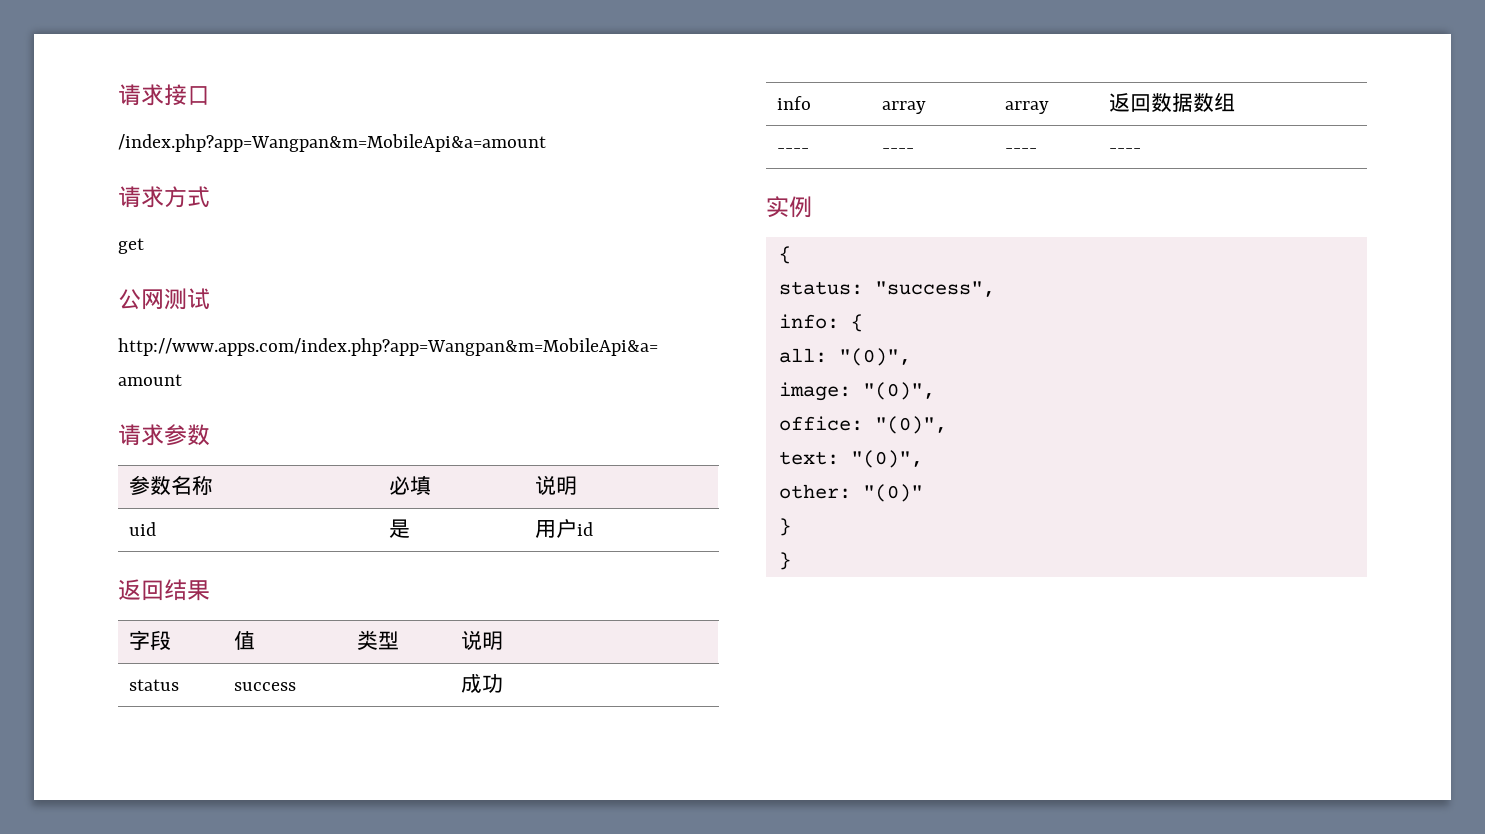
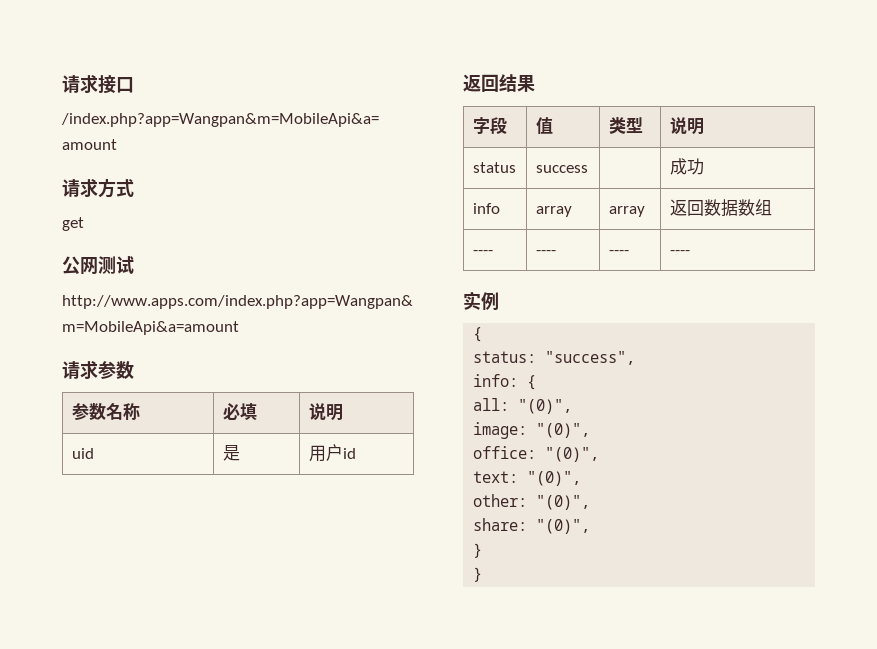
[862,484,923,502] "(0)" -> [536,495,591,510] [473,518,591,534] "(0)", // share: "(0)",

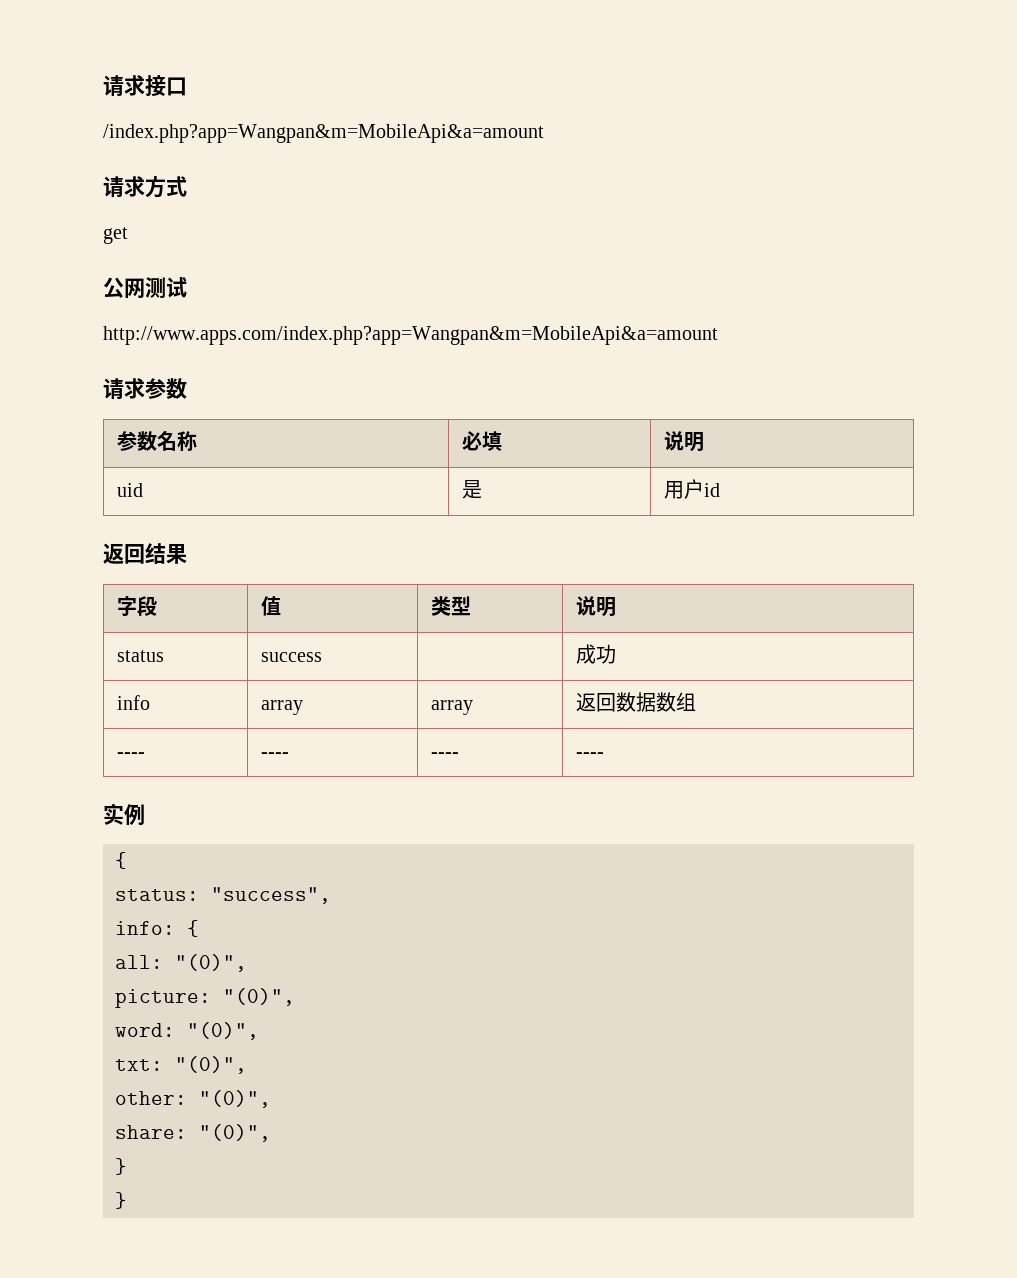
[473,422,591,439] [473,446,600,462] [473,471,519,483] image: "(0)", // office: "(0)", // text: -> [115,988,295,1008] [115,1022,259,1040] [115,1059,163,1071] picture: "(0)", // word: "(0)", // txt:

